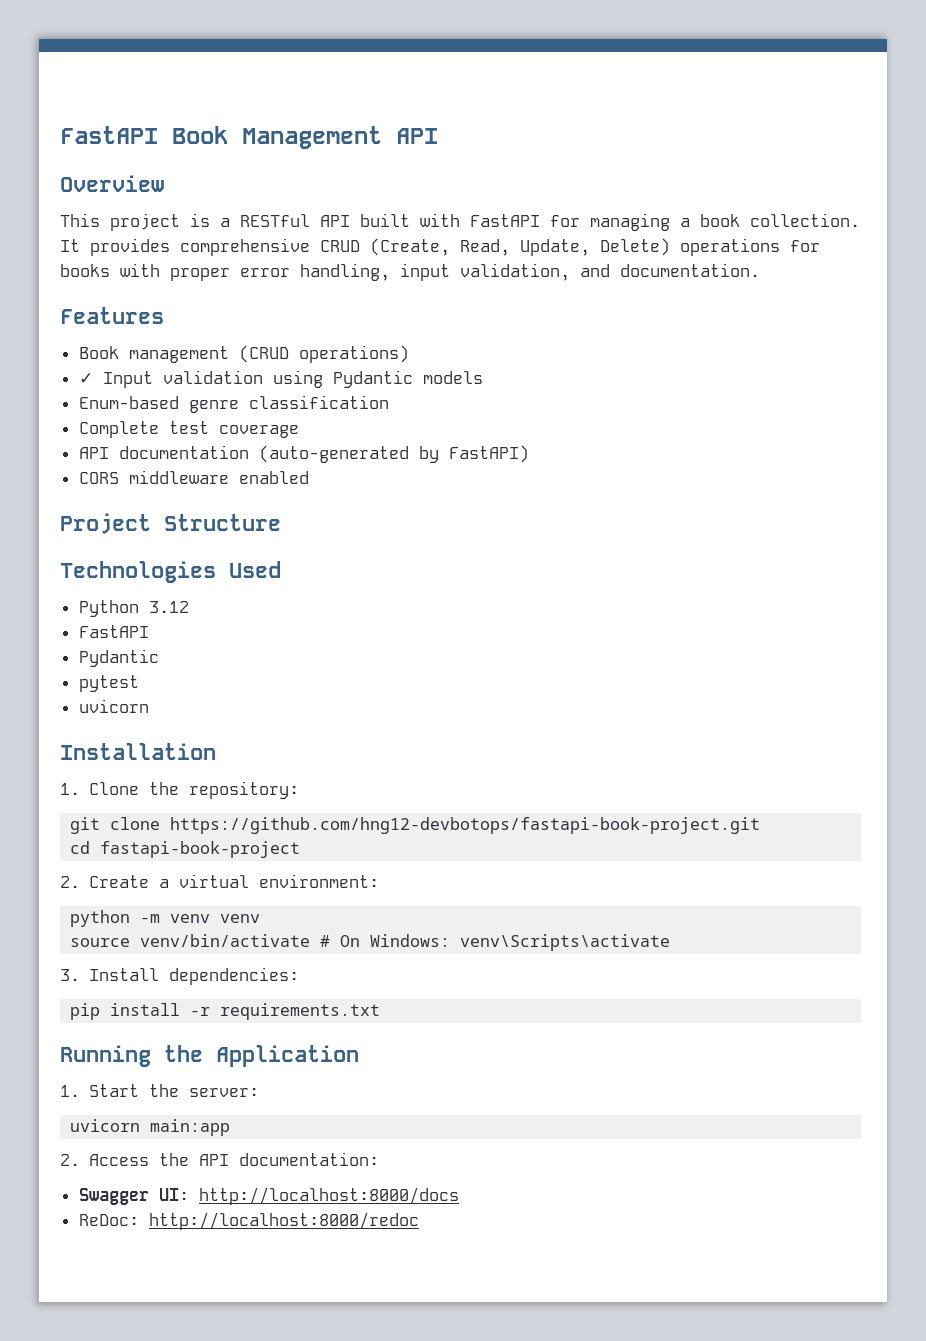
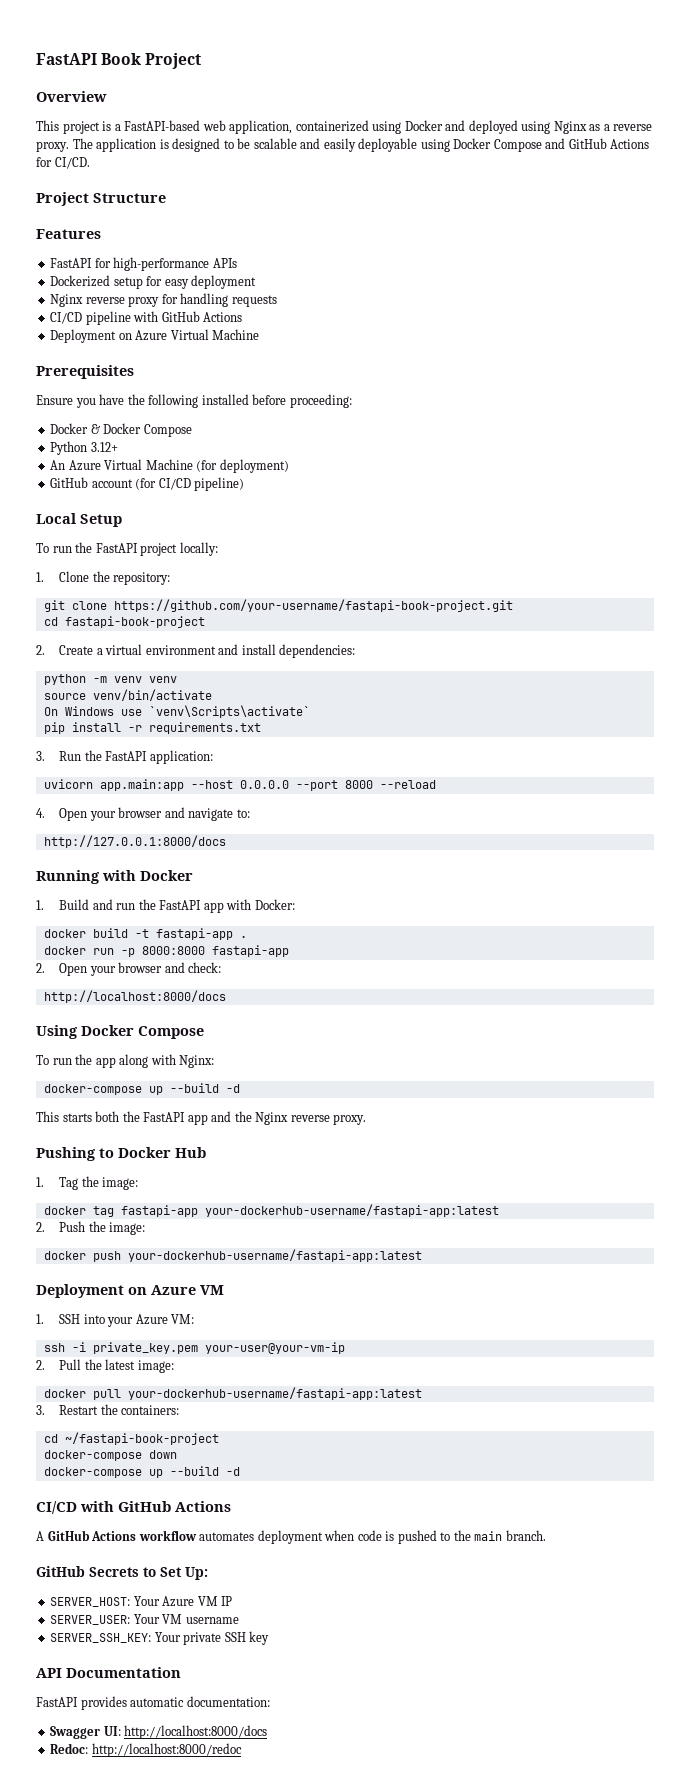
[242,126,438,149] Management API -> [145,53,202,69] Project
[240,213,860,231] [60,238,820,256] [60,263,760,281] [60,307,164,324] [78,345,409,363] [78,370,483,388] [78,395,389,413] [78,421,299,438] [78,445,529,463] [78,470,309,484] [60,513,281,534] [60,561,281,583] [78,600,189,617] [78,625,149,638] [78,649,159,667] [78,675,139,692] [78,699,149,713] [60,743,216,760] RESTful API built with FastAPI for managing a book collection. It provides comprehensive CRUD (Create, Read, Update, Delete) operations for books with proper error handling, input validation, and documentation. // Features // Book management (CRUD operations) // ✓ Input validation using Pydantic models // Enum-based genre classification // Complete test coverage // API documentation (auto-generated by FastAPI) // CORS middleware enabled // Project Structure // Technologies Used // Python 3.12 // FastAPI // Pydantic // pytest // uvicorn // Installation -> [124,120,653,134] [36,138,650,152] [36,157,90,169] [36,192,166,206] [36,229,101,239] [50,257,237,271] [50,275,257,289] [50,293,277,307] [50,311,243,325] [50,329,260,343] [36,365,134,379] [36,394,352,408] [50,423,192,437] [50,441,118,455] [50,459,289,473] [50,477,245,491] [36,513,122,527] [36,542,218,556] FastAPI-based web application, containerized using Docker and deployed using Nginx as a reverse proxy. The application is designed to be scalable and easily deployable using Docker Compose and GitHub Actions for CI/CD. // Project Structure // Features // FastAPI for high-performance APIs // Dockerized setup for easy deployment // Nginx reverse proxy for handling requests // CI/CD pipeline with GitHub Actions // Deployment on Azure Virtual Machine // Prerequisites // Ensure you have the following installed before proceeding: // Docker & Docker Compose // Python 3.12+ // An Azure Virtual Machine (for deployment) // GitHub account (for CI/CD pipeline) // Local Setup // To run the FastAPI project locally:
[170,817,761,834] https://github.com/hng12-devbotops/fastapi-book-project.git -> [113,599,513,612] https://github.com/your-username/fastapi-book-project.git
[258,874,379,888] environment: -> [145,644,356,658] environment and install dependencies:
[320,934,671,951] [60,967,299,985] [70,1003,381,1020] [60,1045,359,1067] [60,1084,259,1097] [70,1119,231,1136] [60,1153,229,1166] # On Windows: venv\Scripts\activate // 3. Install dependencies: // pip install -r requirements.txt // Running the Application // 1. Start the server: // uvicorn main:app // 2. Access the API -> [43,705,310,718] [43,722,261,734] [36,750,213,764] [43,779,436,791] [36,807,250,821] [43,835,226,848] [36,870,193,884] [36,899,295,913] [43,928,247,940] [43,945,289,957] [36,962,222,976] [43,990,226,1003] [36,1025,204,1039] [36,1054,215,1068] [43,1083,240,1095] [36,1111,367,1125] [36,1147,206,1161] [36,1176,139,1190] [43,1204,499,1217] [36,1221,146,1235] [43,1249,422,1262] [36,1284,224,1298] [36,1314,195,1327] [43,1342,345,1354] [36,1359,174,1373] [43,1387,422,1400] [36,1404,180,1415] [43,1432,219,1445] [43,1450,177,1461] [43,1466,240,1478] [36,1501,231,1514] [36,1530,546,1544] [36,1566,208,1580] [50,1596,233,1607] [50,1614,239,1625] [50,1631,270,1645] [36,1667,181,1678] [36,1696,185,1710] // On Windows use `venv\Scripts\activate` // pip install -r requirements.txt // 3. Run the FastAPI application: // uvicorn app.main:app --host 0.0.0.0 --port 8000 --reload // 4. Open your browser and navigate to: // http://127.0.0.1:8000/docs // Running with Docker // 1. Build and run the FastAPI app with Docker: // docker build -t fastapi-app . // docker run -p 8000:8000 fastapi-app // 2. Open your browser and check: // http://localhost:8000/docs // Using Docker Compose // To run the app along with Nginx: // docker-compose up --build -d // This starts both the FastAPI app and the Nginx reverse proxy. // Pushing to Docker Hub // 1. Tag the image: // docker tag fastapi-app your-dockerhub-username/fastapi-app:latest // 2. Push the image: // docker push your-dockerhub-username/fastapi-app:latest // Deployment on Azure VM // 1. SSH into your Azure VM: // ssh -i private_key.pem your-user@your-vm-ip // 2. Pull the latest image: // docker pull your-dockerhub-username/fastapi-app:latest // 3. Restart the containers: // cd ~/fastapi-book-project // docker-compose down // docker-compose up --build -d // CI/CD with GitHub Actions // A GitHub Actions workflow automates deployment when code is pushed to the main branch. // GitHub Secrets to Set Up: // SERVER_HOST: Your Azure VM IP // SERVER_USER: Your VM username // SERVER_SSH_KEY: Your private SSH key // API Documentation // FastAPI provides automatic
[78,1214,139,1226] ReDoc: -> [50,1743,89,1754] Redoc:

